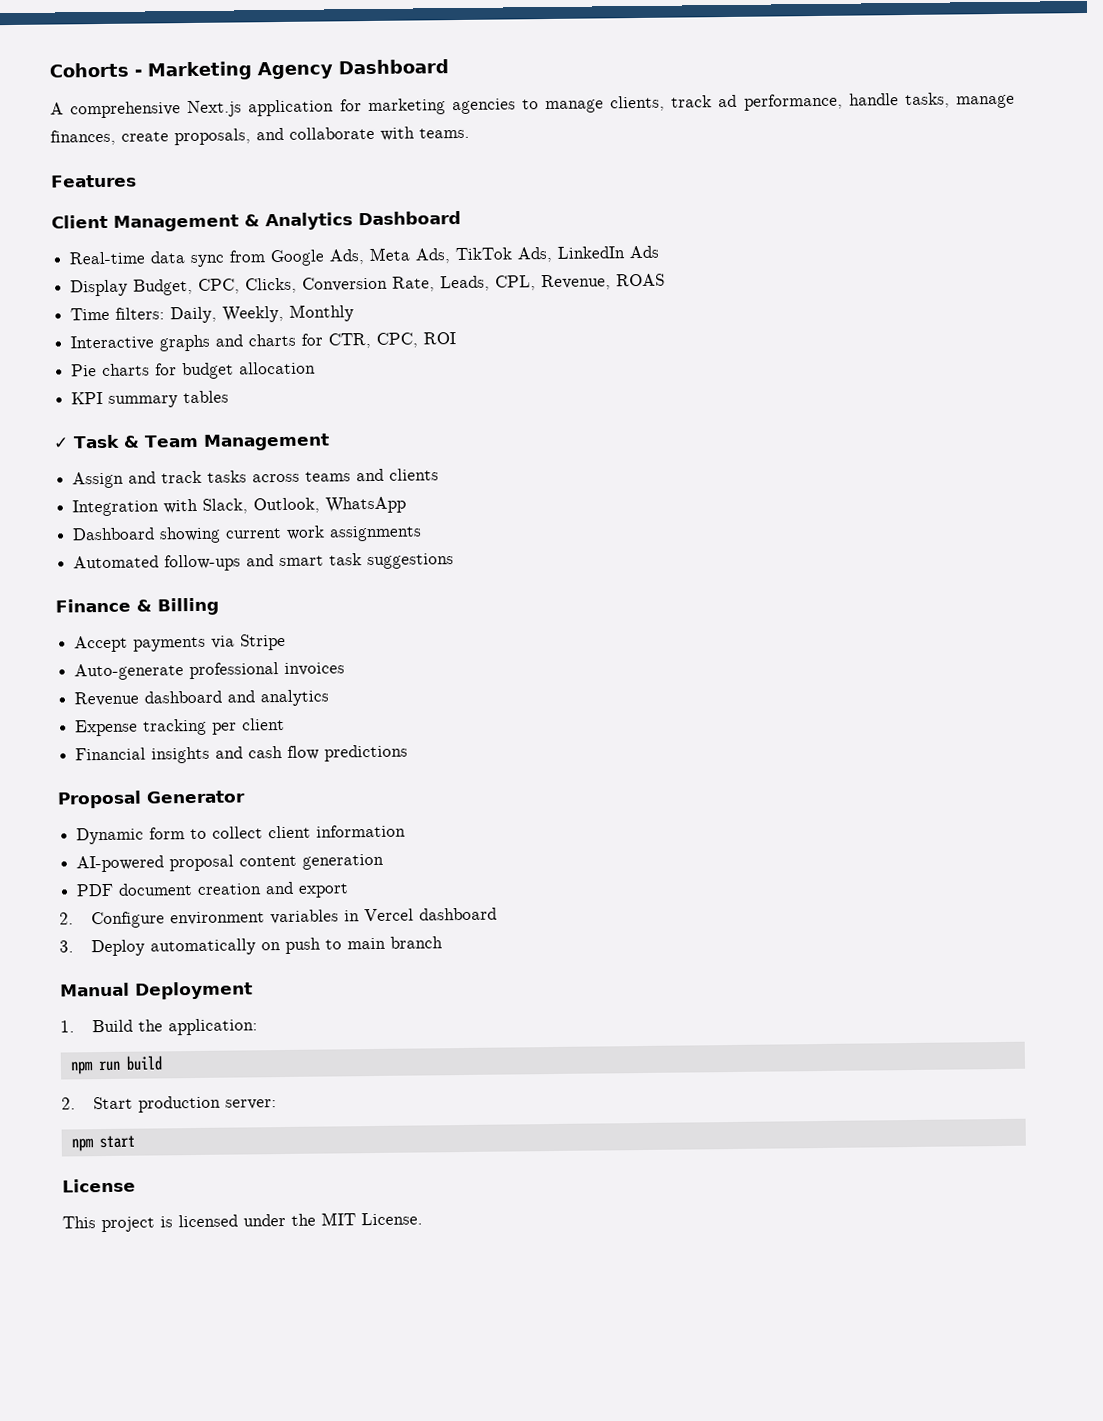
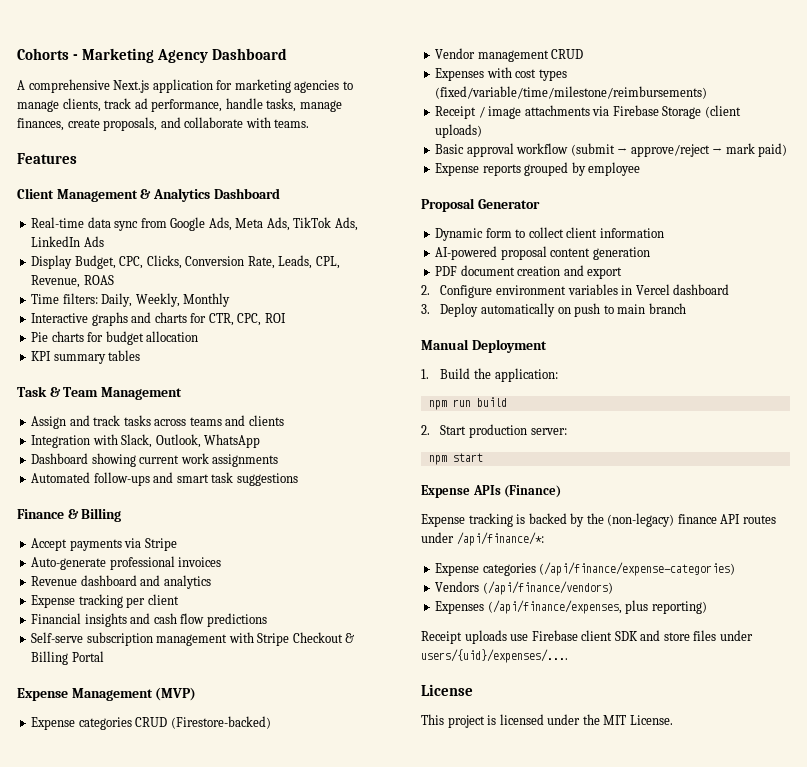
[53,437,69,449] ✓ -> (141, 355) none
(409, 753) none -> [31,632,355,646] [31,651,104,665] [17,687,197,701] [31,716,271,730] [435,48,584,62] [435,67,567,81] [435,86,708,99] [435,105,741,119] [435,124,483,138] [435,143,788,157] [435,162,641,176] // Self-serve subscription management with Stripe Checkout & Billing Portal // Expense Management (MVP) // Expense categories CRUD (Firestore-backed) // Vendor management CRUD // Expenses with cost types (fixed/variable/time/milestone/reimbursements) // Receipt / image attachments via Firebase Storage (client uploads) // Basic approval workflow (submit → approve/reject → mark paid) // Expense reports grouped by employee
(135, 1142) none -> [421,485,562,498] [421,513,776,527] [421,532,544,546] [435,562,736,576] [435,581,613,595] [435,600,707,614] [421,630,753,644] [421,649,568,663] // Expense APIs (Finance) // Expense tracking is backed by the (non-legacy) finance API routes under /api/finance/*: // Expense categories (/api/finance/expense-categories) // Vendors (/api/finance/vendors) // Expenses (/api/finance/expenses, plus reporting) // Receipt uploads use Firebase client SDK and store files under users/{uid}/expenses/....

